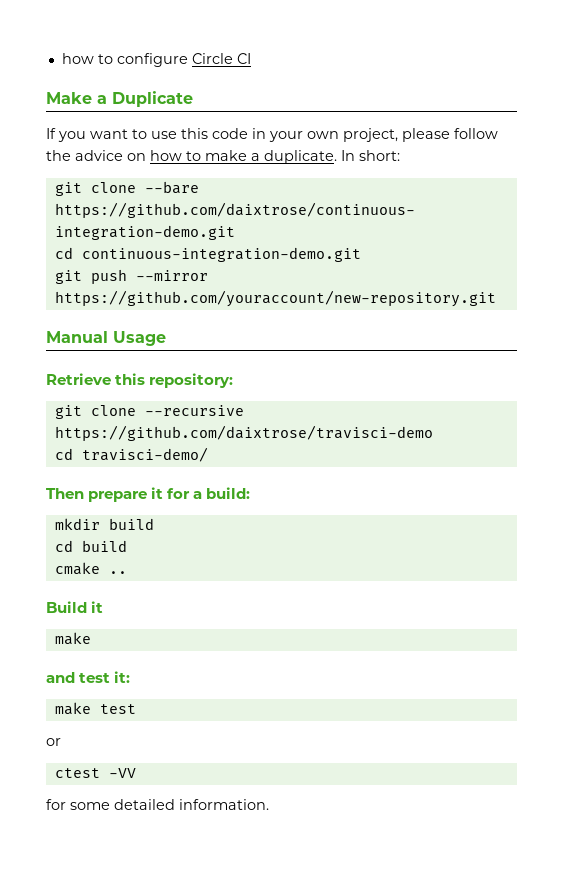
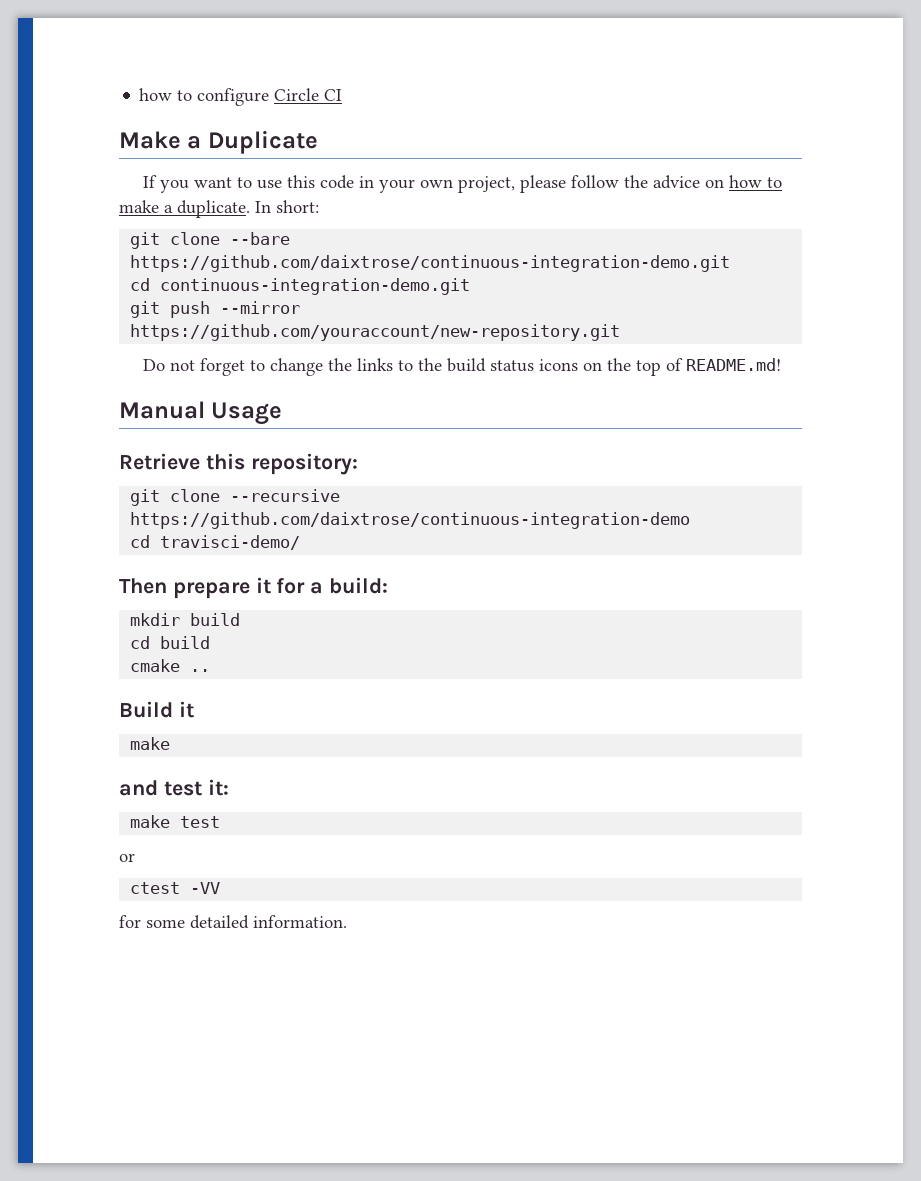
(496, 298) none -> [143,358,782,376] // Do not forget to change the links to the build status icons on the top of README.md!
[54,425,433,441] https://github.com/daixtrose/travisci-demo -> [130,512,691,529] https://github.com/daixtrose/continuous-integration-demo

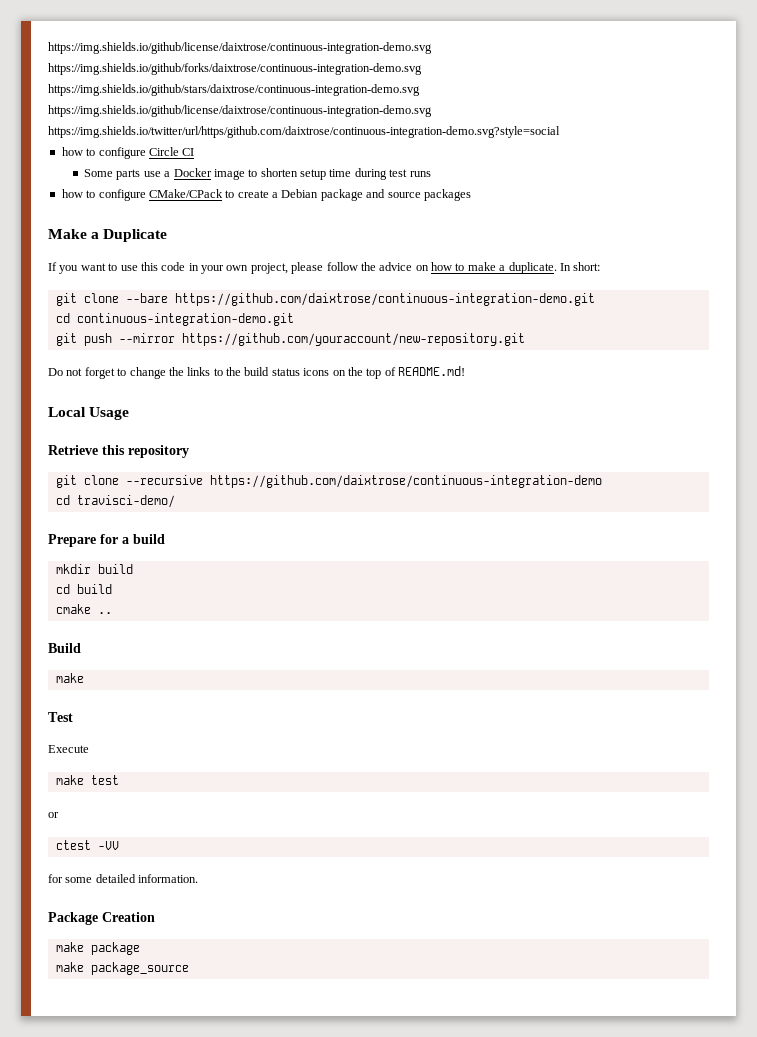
(139, 94) none -> [48,42,432,54] [48,63,422,75] [48,84,420,96] [48,105,432,117] [48,126,560,138] https://img.shields.io/github/license/daixtrose/continuous-integration-demo.svg https://img.shields.io/github/forks/daixtrose/continuous-integration-demo.svg https://img.shields.io/github/stars/daixtrose/continuous-integration-demo.svg https://img.shields.io/github/license/daixtrose/continuous-integration-demo.svg https://img.shields.io/twitter/url/https/github.com/daixtrose/continuous-integration-demo.svg?style=social //
(343, 95) none -> [84,168,431,180] [61,189,471,201] // Some parts use a Docker image to shorten setup time during test runs // how to configure CMake/CPack to create a Debian package and source packages
[119,401,205,419] Manual -> [48,407,86,417] Local
[250,453,358,475] repository: -> [128,445,189,458] repository
[119,577,271,599] Then prepare it -> [48,534,96,547] Prepare
[329,577,389,594] build: -> [133,534,165,544] build
[178,701,194,718] it -> (81, 648) none
[119,779,229,796] and test it: -> [48,712,73,722] [48,745,89,753] Test // Execute
(347, 921) none -> [48,912,155,925] [55,942,140,955] [55,962,189,975] // Package Creation // make package // make package_source

